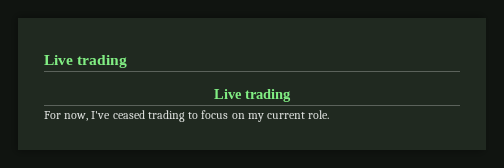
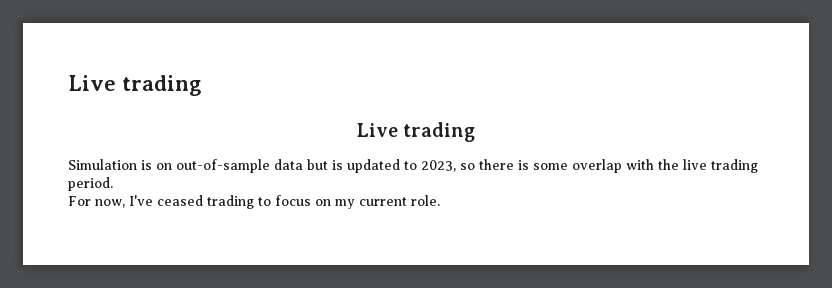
(291, 95) none -> [68,159,758,173] [68,177,113,191] // Simulation is on out-of-sample data but is updated to 2023, so there is some overlap with the live trading period.

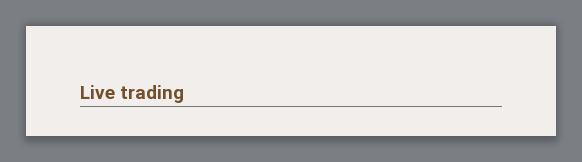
[68,75,201,96] [356,122,476,142] [68,159,758,173] [68,177,113,191] [68,195,440,209] Live trading // Live trading // Simulation is on out-of-sample data but is updated to 2023, so there is some overlap with the live trading period. // For now, I've ceased trading to focus on my current role. -> [80,85,185,103] Live trading

